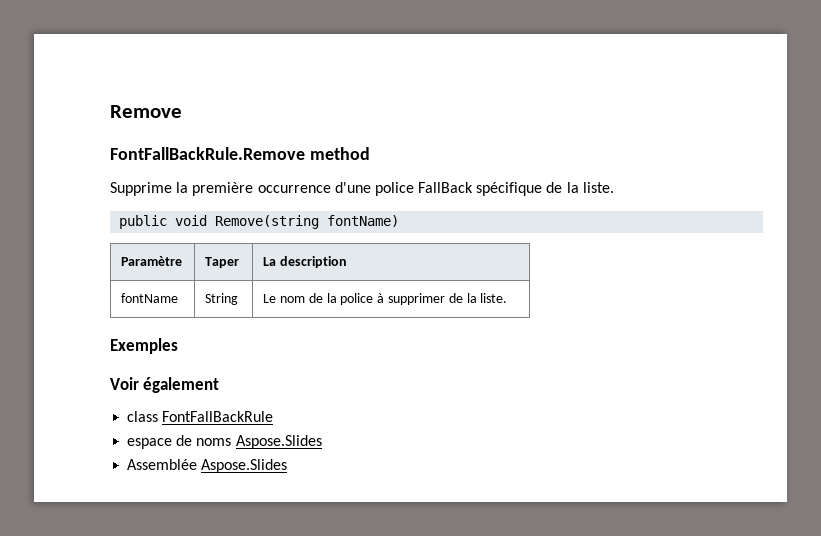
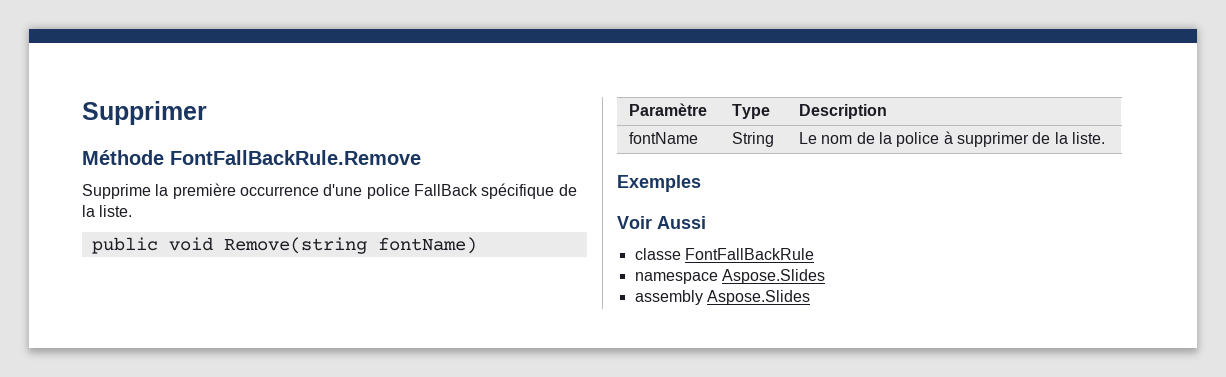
[110,105,182,118] Remove // -> [82,101,207,125] [82,150,164,165] Supprimer // Méthode
[309,147,370,160] method -> (421, 157) none
[205,257,240,268] [263,256,348,268] Taper | La description -> [732,104,771,119] [799,104,888,119] Type | Description
[143,377,220,393] [127,411,159,422] également // class -> [657,216,706,229] [634,248,681,260] Aussi // classe
[127,435,232,449] espace de noms -> [634,272,718,284] namespace
[127,459,198,470] Assemblée -> [634,290,703,305] assembly

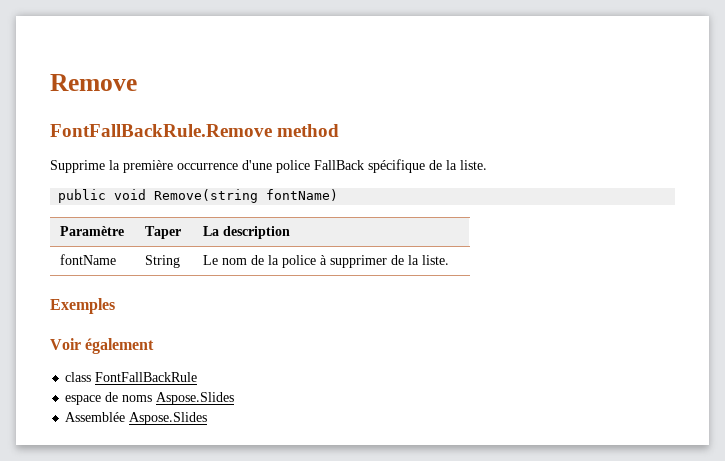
[82,101,207,125] [82,150,164,165] Supprimer // Méthode -> [50,74,137,91] Remove //
(421, 157) none -> [277,124,340,137] method
[732,104,771,119] [799,104,888,119] Type | Description -> [145,226,182,239] [203,226,291,239] Taper | La description
[657,216,706,229] [634,248,681,260] Aussi // classe -> [85,338,155,354] [65,372,92,382] également // class
[634,272,718,284] namespace -> [65,392,153,405] espace de noms
[634,290,703,305] assembly -> [65,412,126,422] Assemblée

